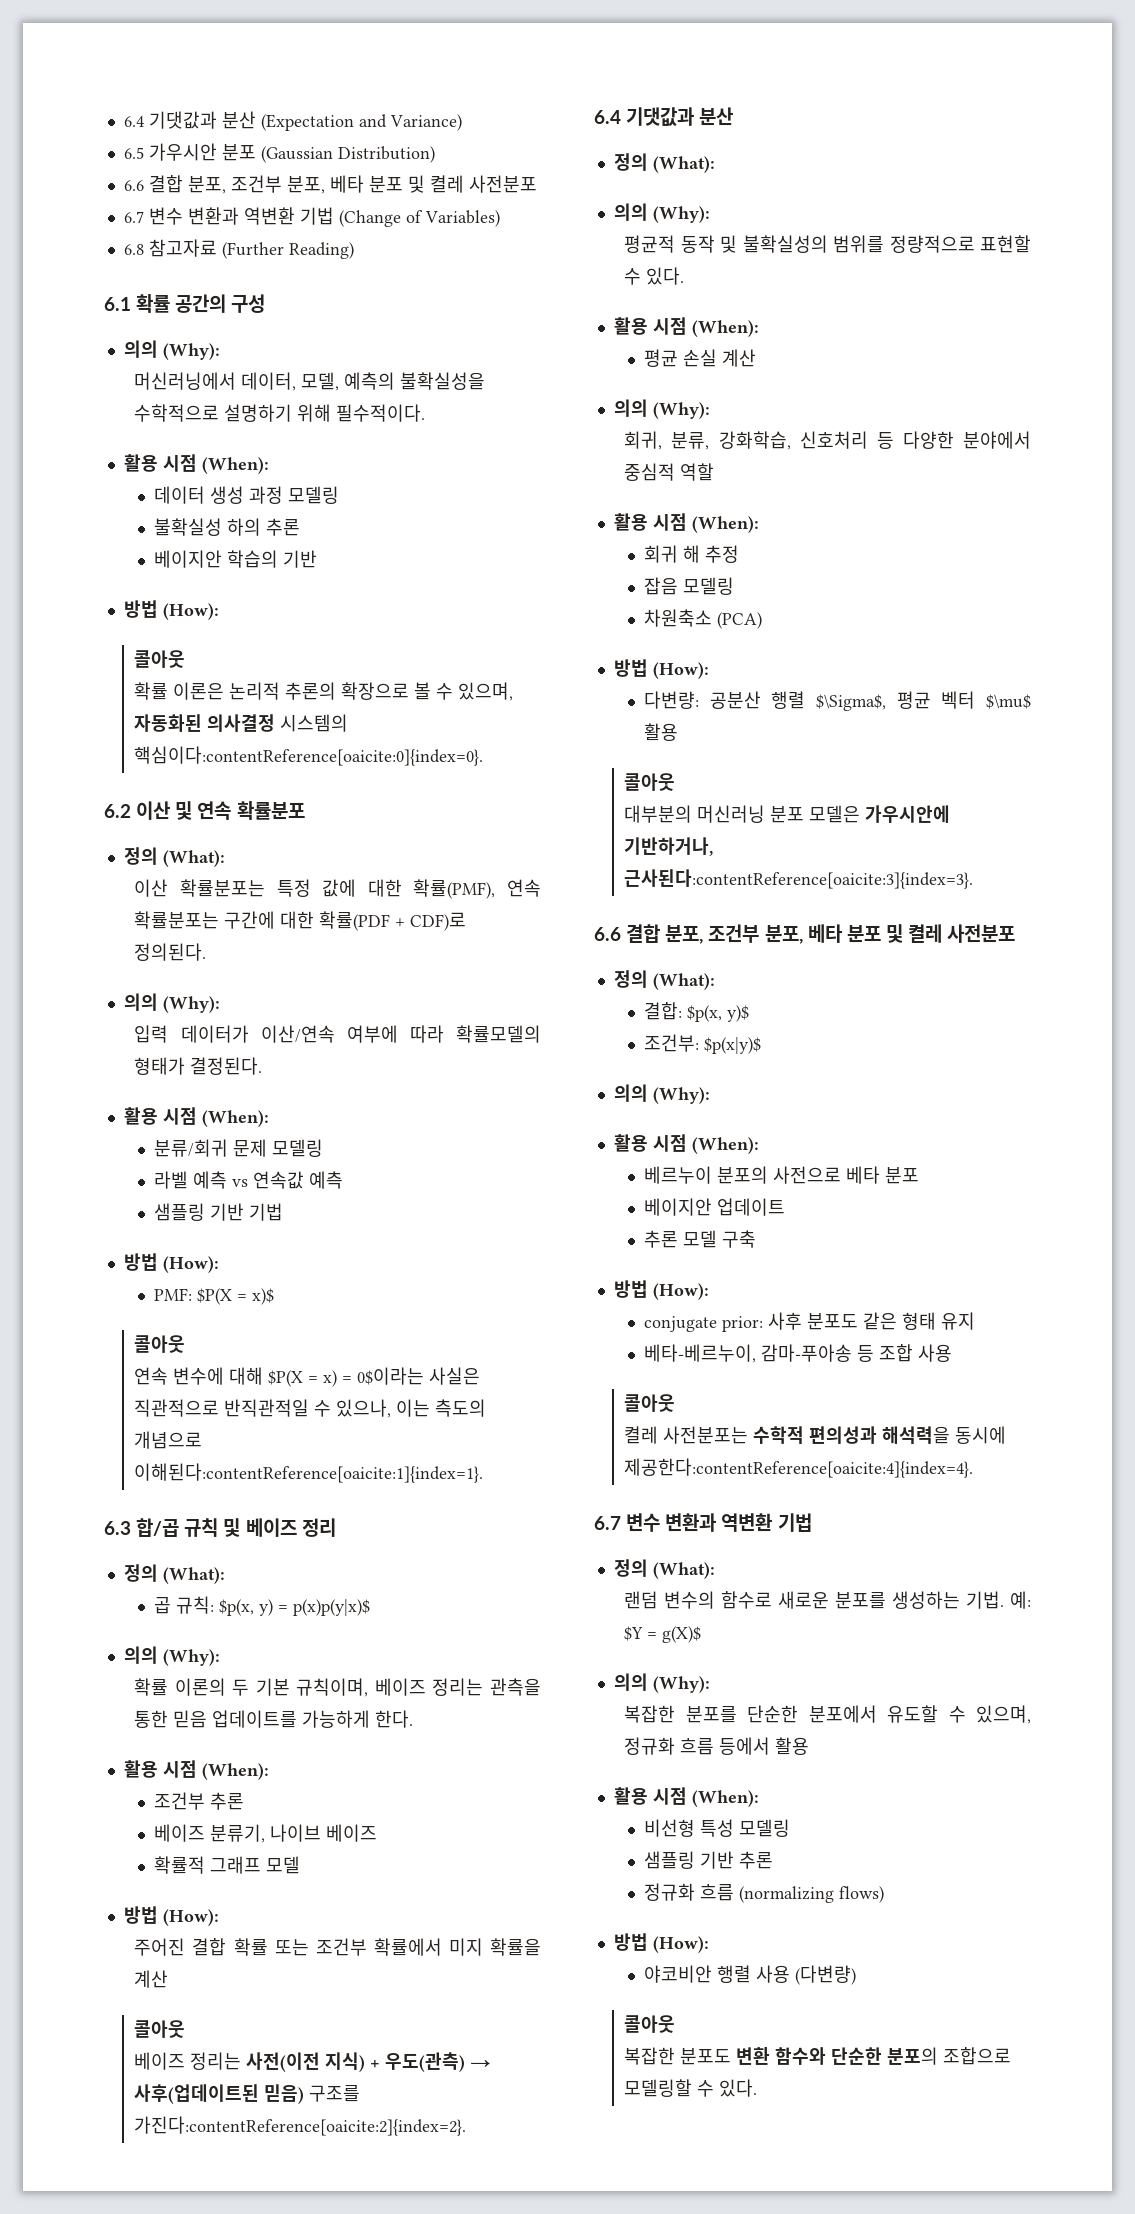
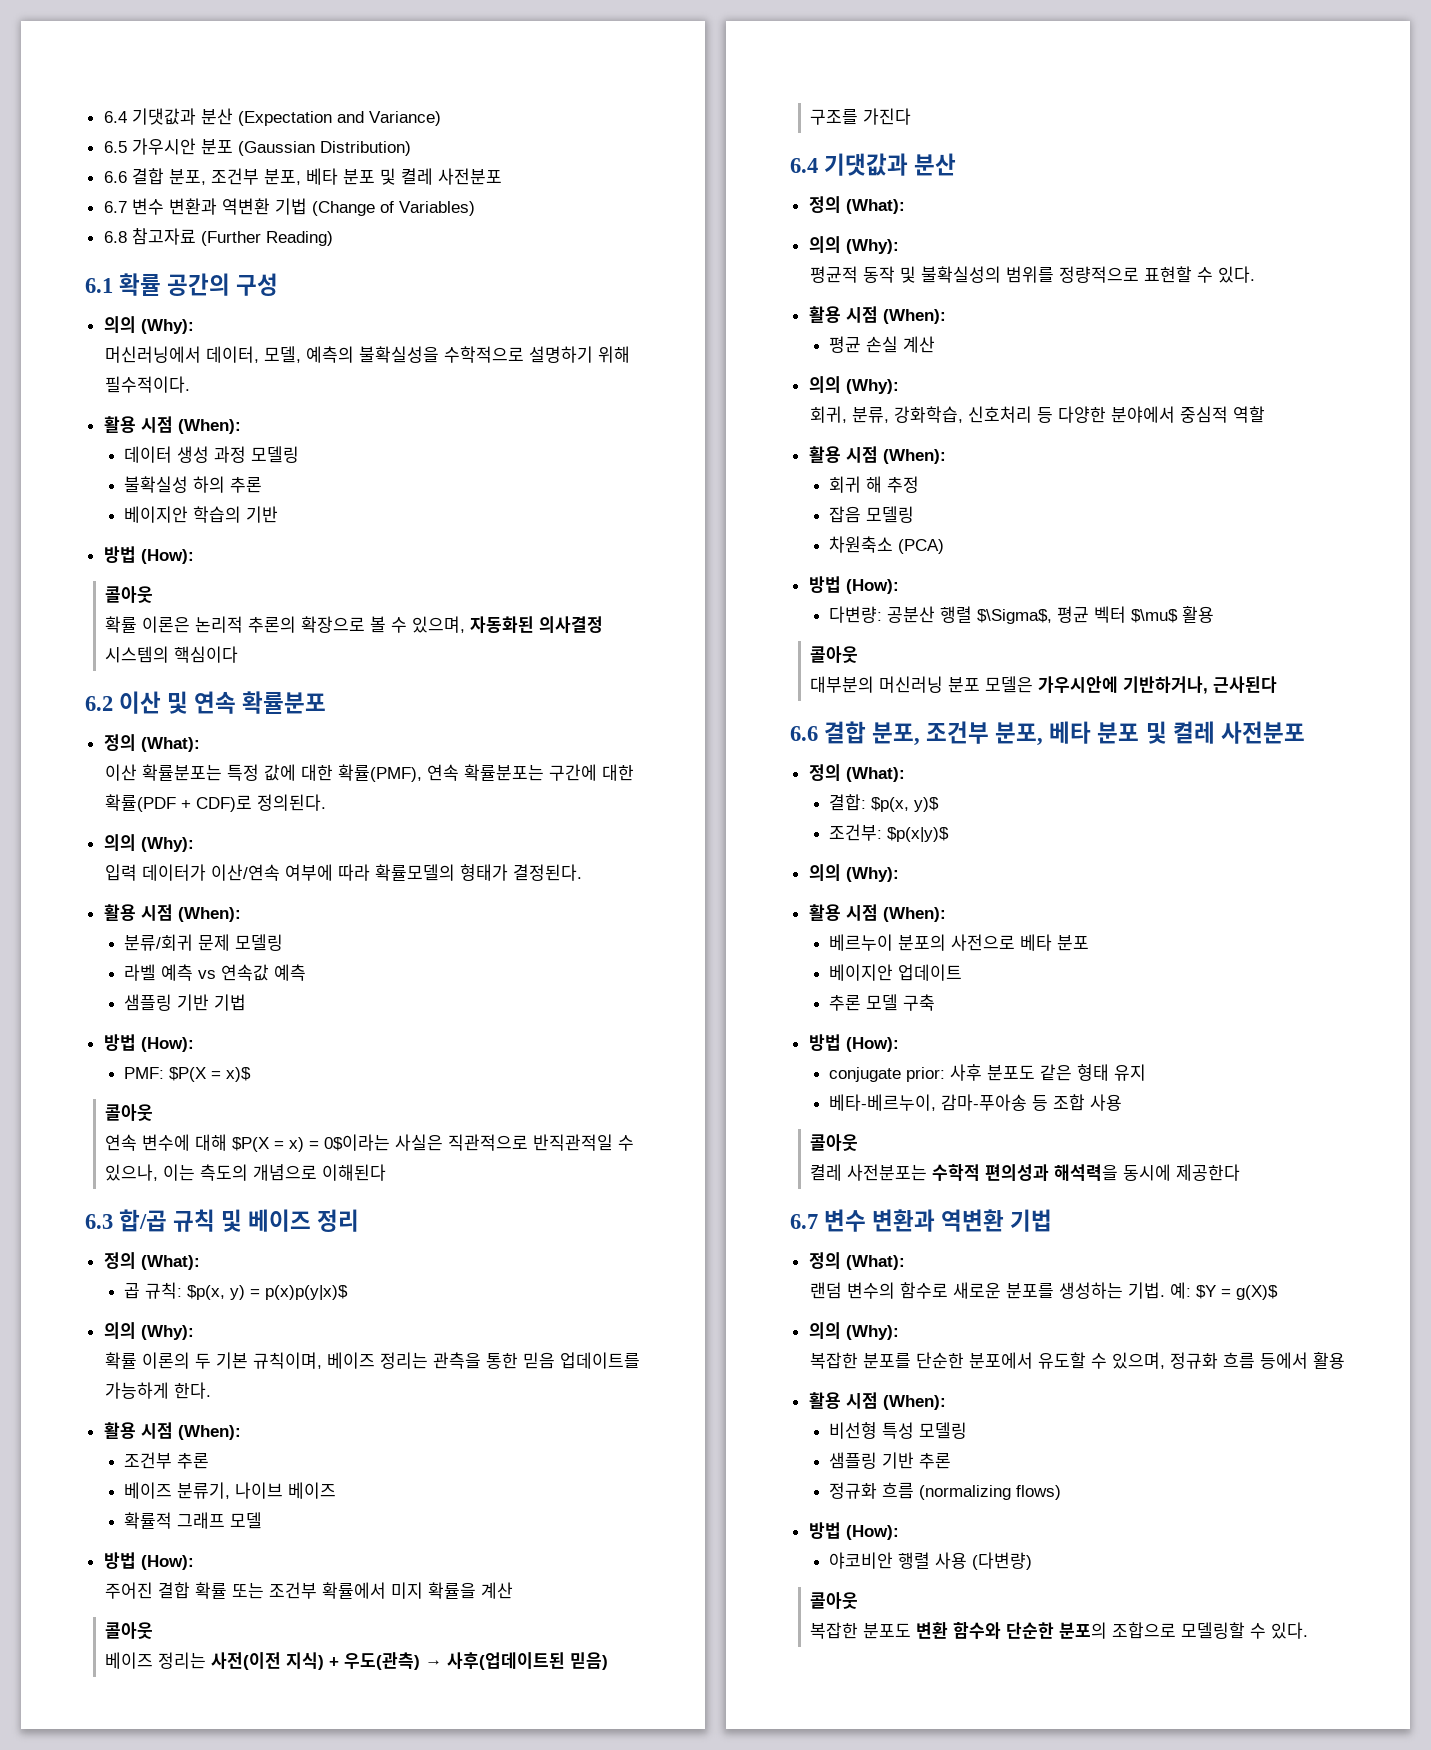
[134,746,484,766] 핵심이다:contentReference[oaicite:0]{index=0}. -> [174,646,239,663] 핵심이다
[134,1463,484,1483] 이해된다:contentReference[oaicite:1]{index=1}. -> [322,1164,387,1181] 이해된다
[134,2116,467,2136] 가진다:contentReference[oaicite:2]{index=2}. -> [863,108,912,125] 가진다
[624,869,974,889] 근사된다:contentReference[oaicite:3]{index=3}. -> [1213,676,1278,693] 근사된다
[624,1458,974,1478] 제공한다:contentReference[oaicite:4]{index=4}. -> [1176,1164,1241,1181] 제공한다

